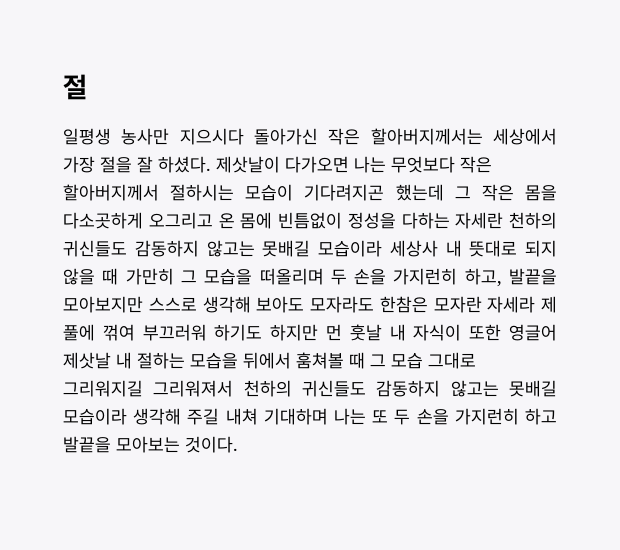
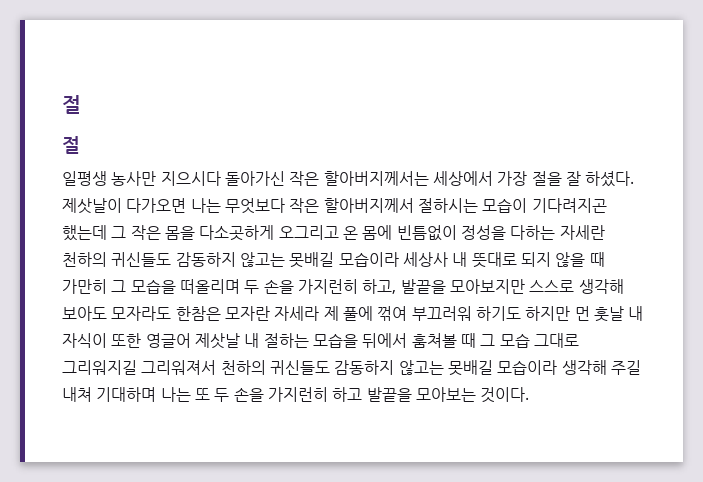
[63,74,87,100] 절 -> [62,95,81,114] [62,136,80,154] 절 // 절

